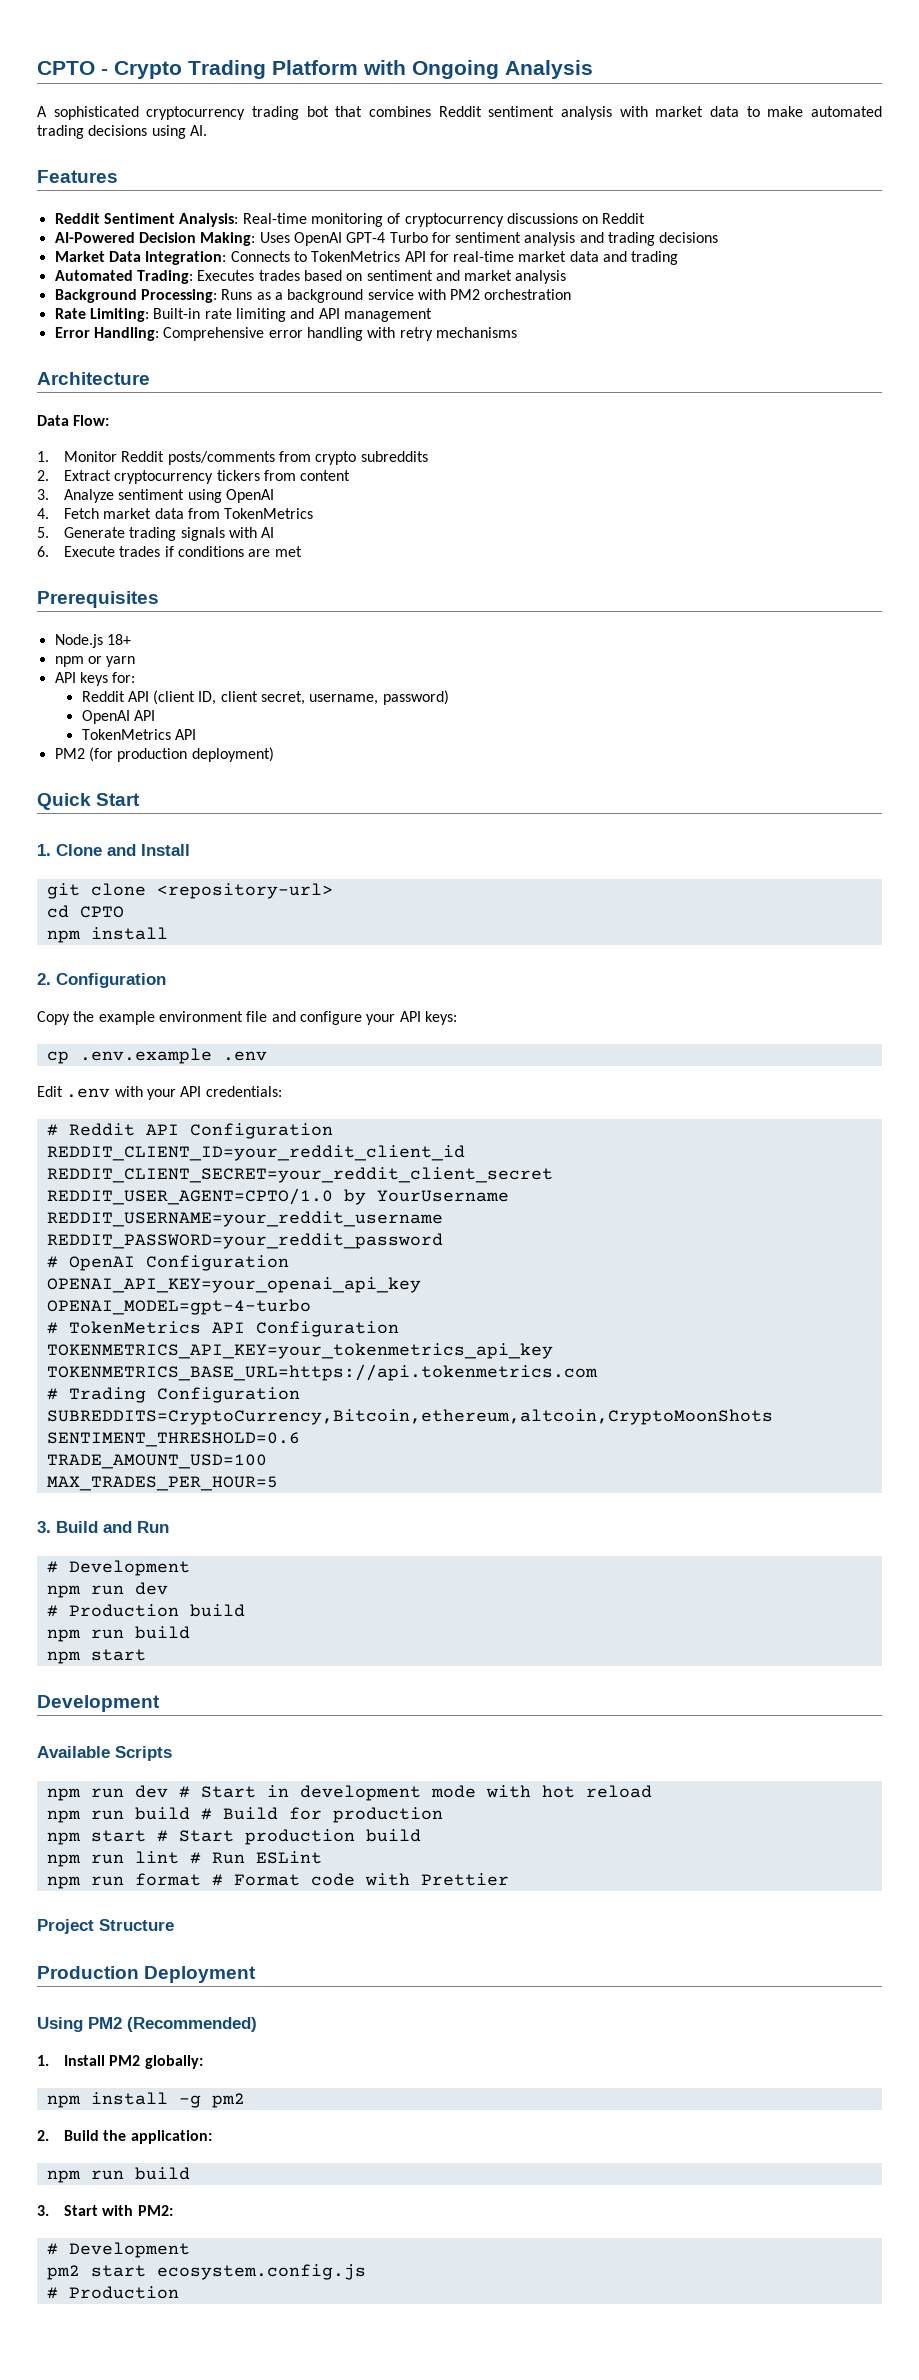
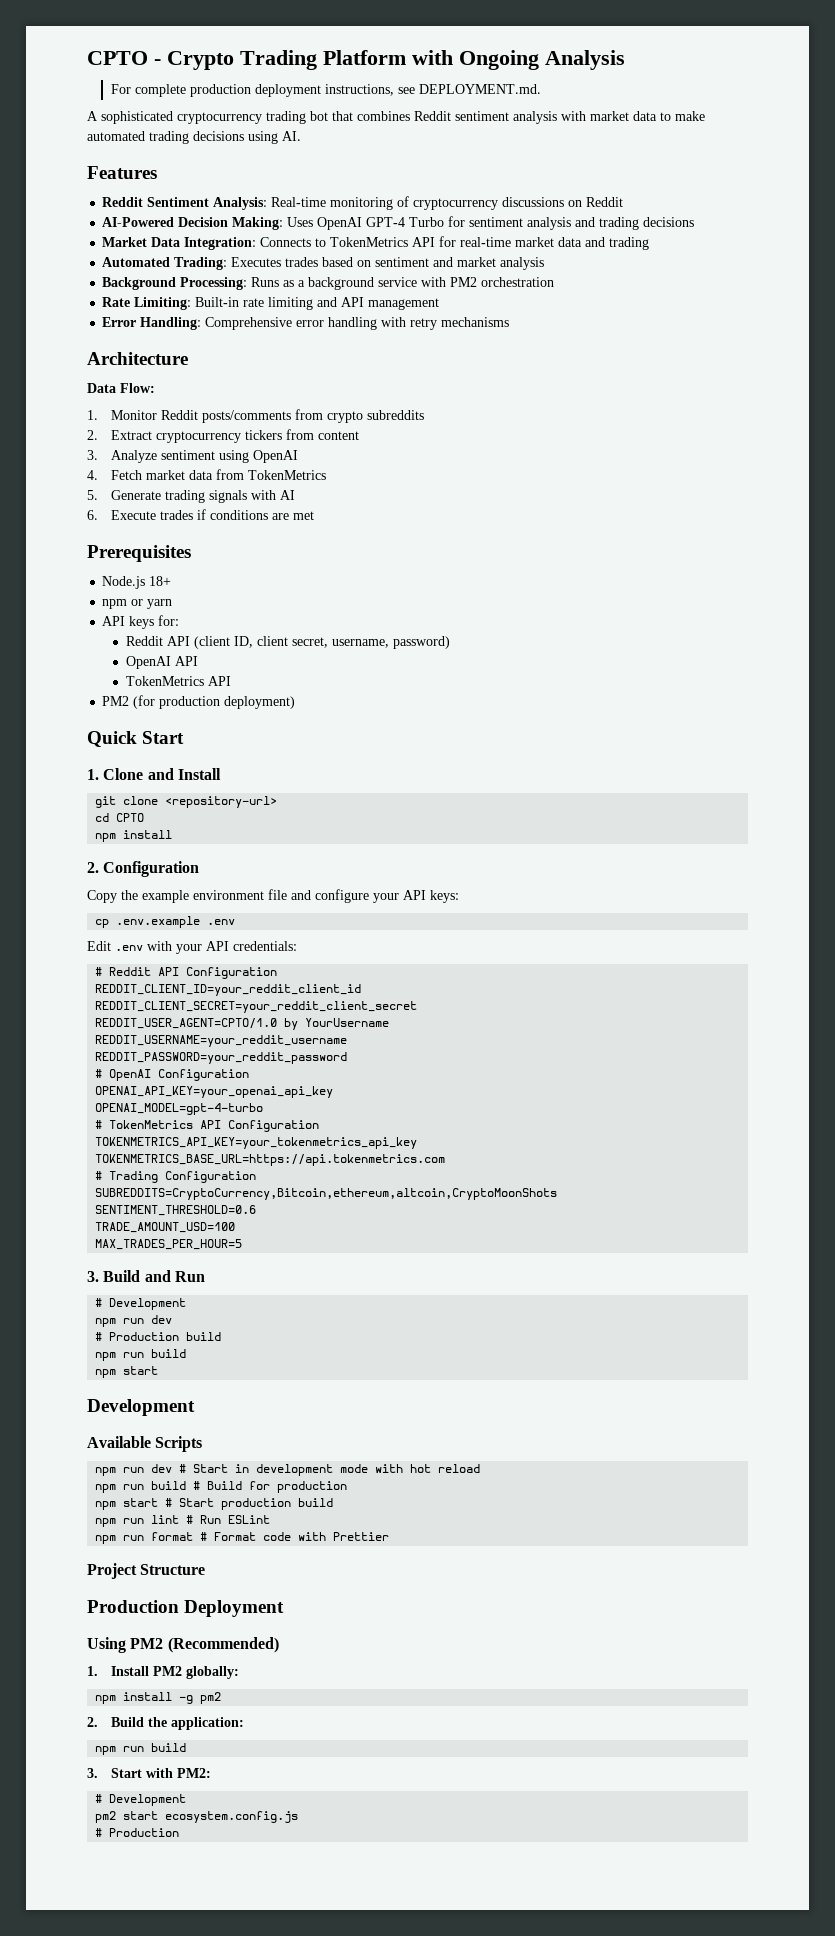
(593, 69) none -> [110,84,541,97] // For complete production deployment instructions, see DEPLOYMENT.md.

